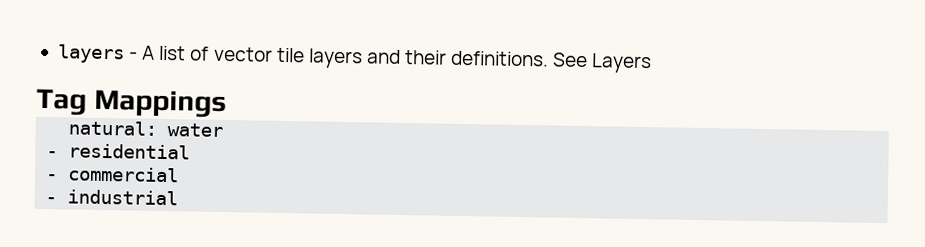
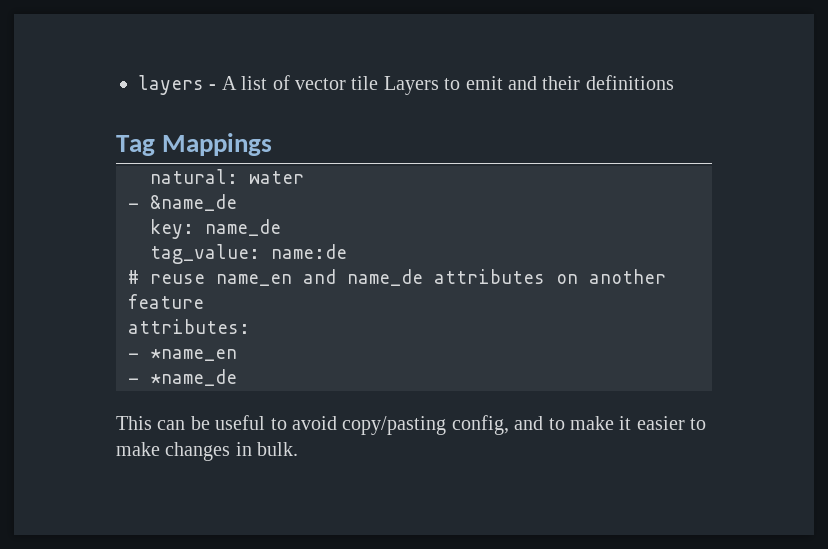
[307,48,653,74] layers and their definitions. See Layers -> [383,75,674,95] Layers to emit and their definitions
[68,143,191,160] [45,166,180,183] [45,189,179,206] residential // - commercial // - industrial -> [150,194,237,211] [150,219,281,239] [150,244,347,264] [128,269,666,286] [128,294,204,309] [128,319,250,334] [128,349,237,361] [128,369,237,386] [116,415,707,435] [116,442,299,461] &name_de // key: name_de // tag_value: name:de // # reuse name_en and name_de attributes on another feature // attributes: // - *name_en // - *name_de // This can be useful to avoid copy/pasting config, and to make it easier to make changes in bulk.

